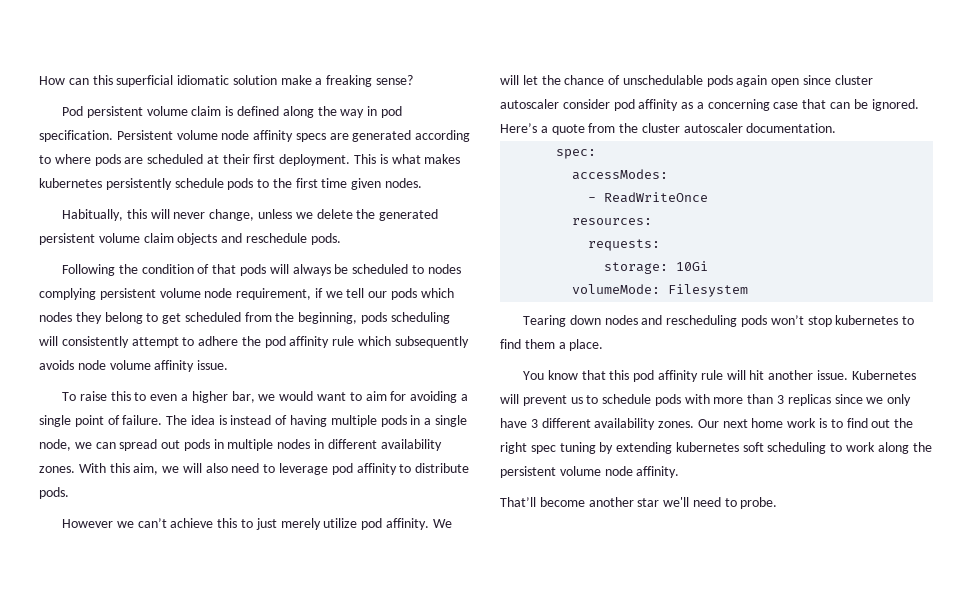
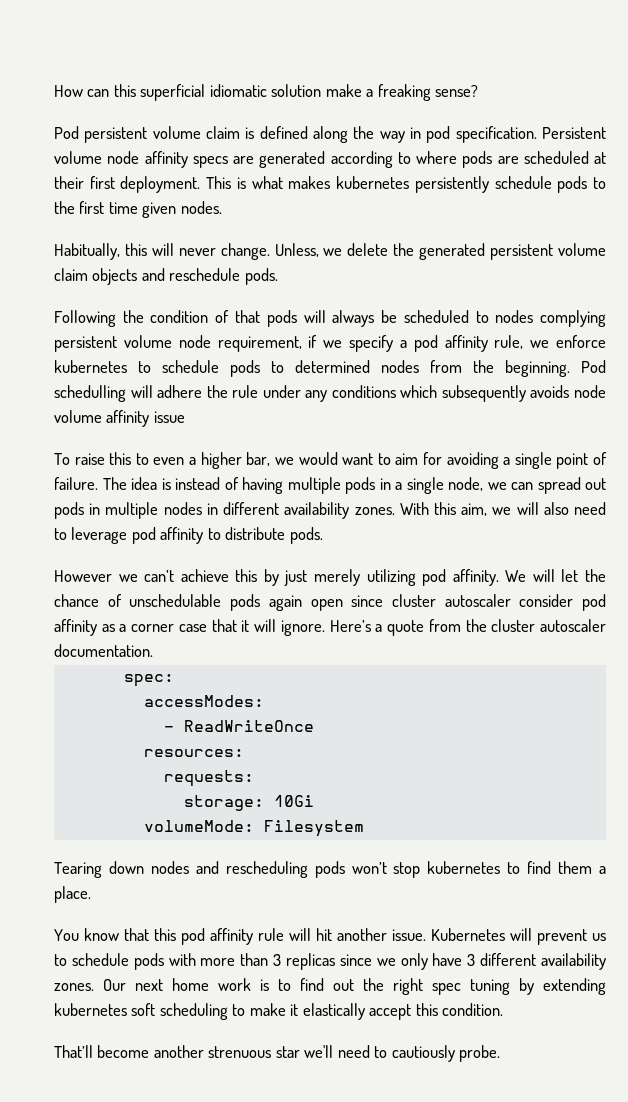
[209,209,293,221] change, unless -> [220,243,319,260] change. Unless,
[346,288,454,300] [39,312,450,324] [39,336,355,348] tell our pods which nodes they belong to get scheduled from the beginning, pods scheduling will consistently attempt to adhere the pod affinity rule -> [349,335,606,352] [54,360,606,377] [54,385,396,402] specify a pod affinity rule, we enforce kubernetes to schedule pods to determined nodes from the beginning. Pod schedulling will adhere the rule under any conditions
[197,360,229,370] issue. -> [153,411,185,423] issue
[241,519,254,528] to -> [263,569,279,586] by
[323,518,358,528] utilize -> [366,569,416,586] utilizing
[707,99,770,111] concerning -> [131,624,175,632] corner
[830,99,919,111] can be ignored. -> [241,619,325,636] it will ignore.
[846,442,932,454] [500,466,680,478] work along the persistent volume node affinity. -> [249,1003,504,1020] make it elastically accept this condition.
(634, 502) none -> [208,1046,272,1058] strenuous
(737, 502) none -> [391,1045,455,1062] cautiously

